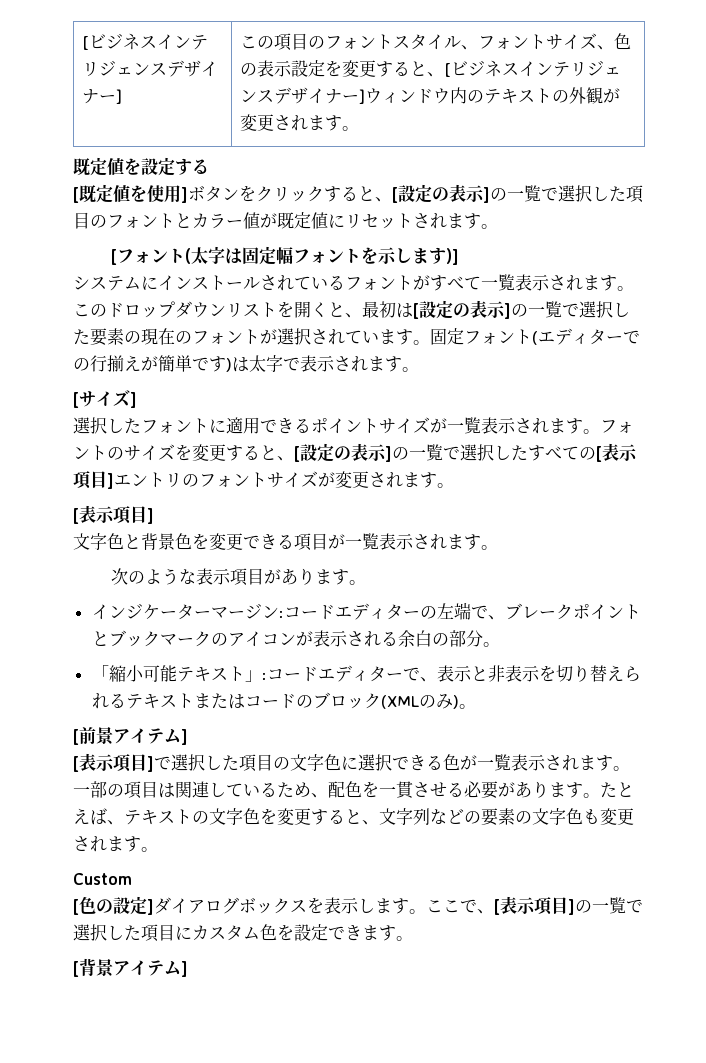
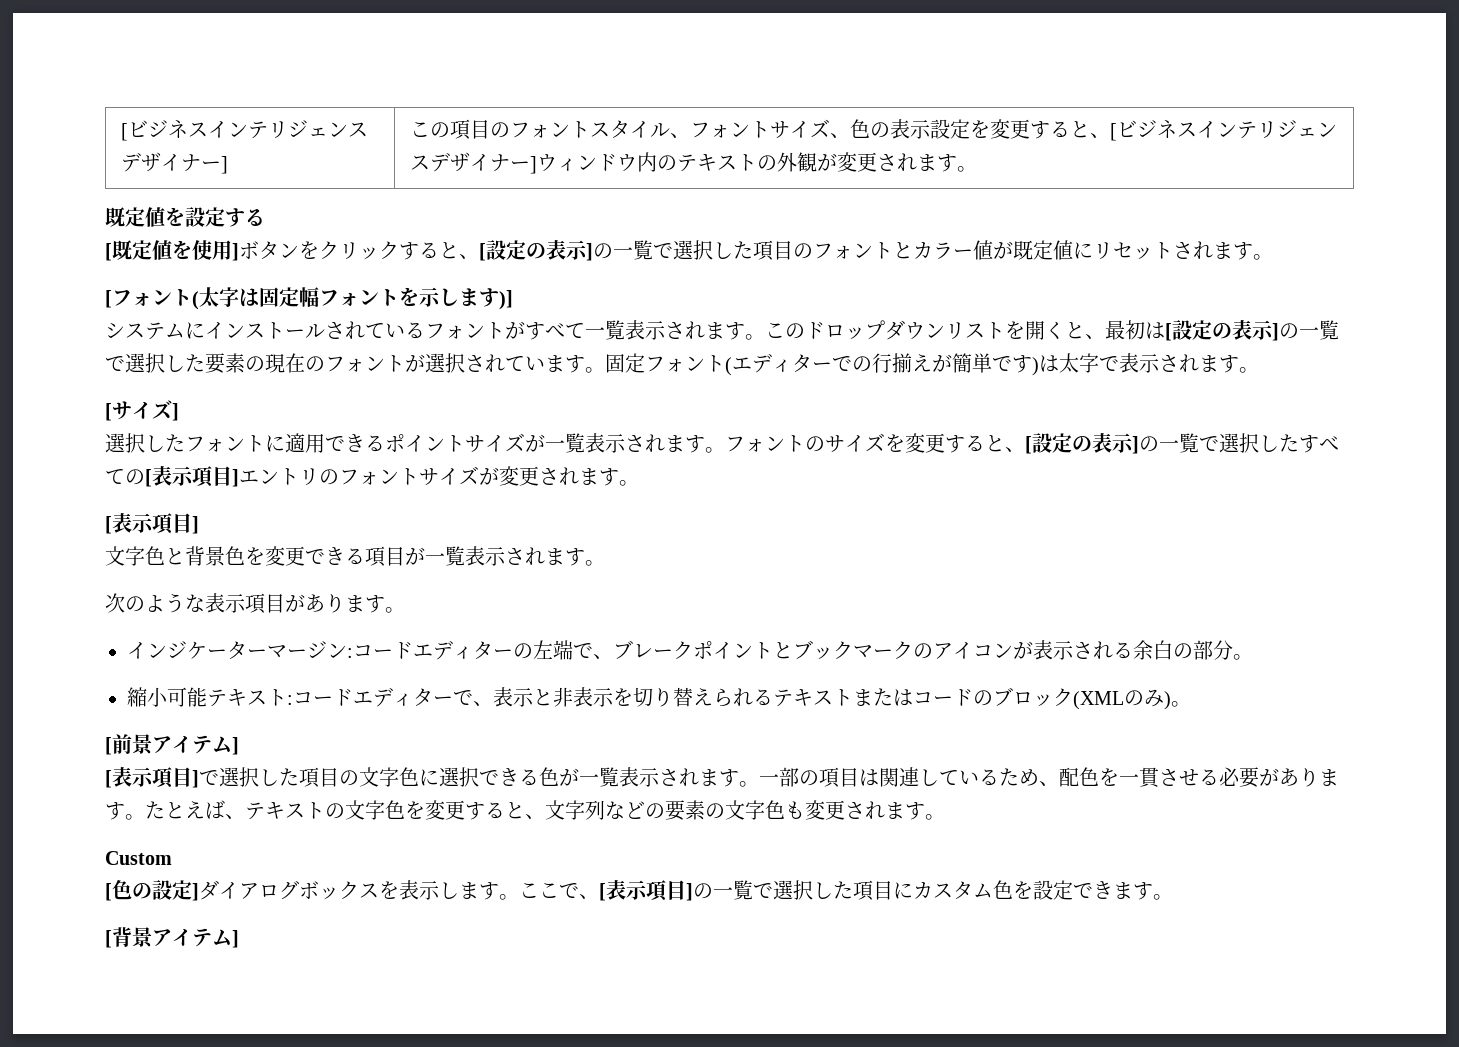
[91,665,109,680] 「 -> (1253, 657) none
[244,670,262,682] 」 -> (287, 697) none

